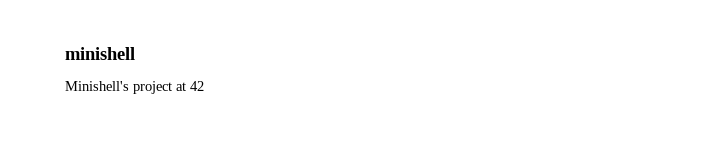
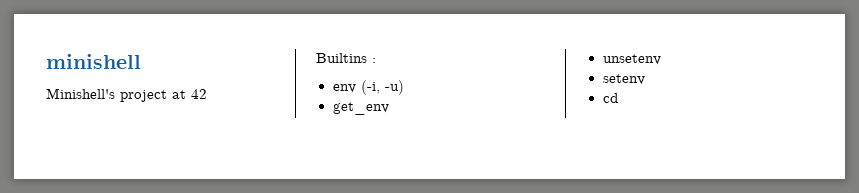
(204, 86) none -> [316,53,376,63] [332,80,404,95] [332,102,389,115] [602,54,661,65] [602,74,645,85] [602,93,618,103] // Builtins : // env (-i, -u) // get_env // unsetenv // setenv // cd

